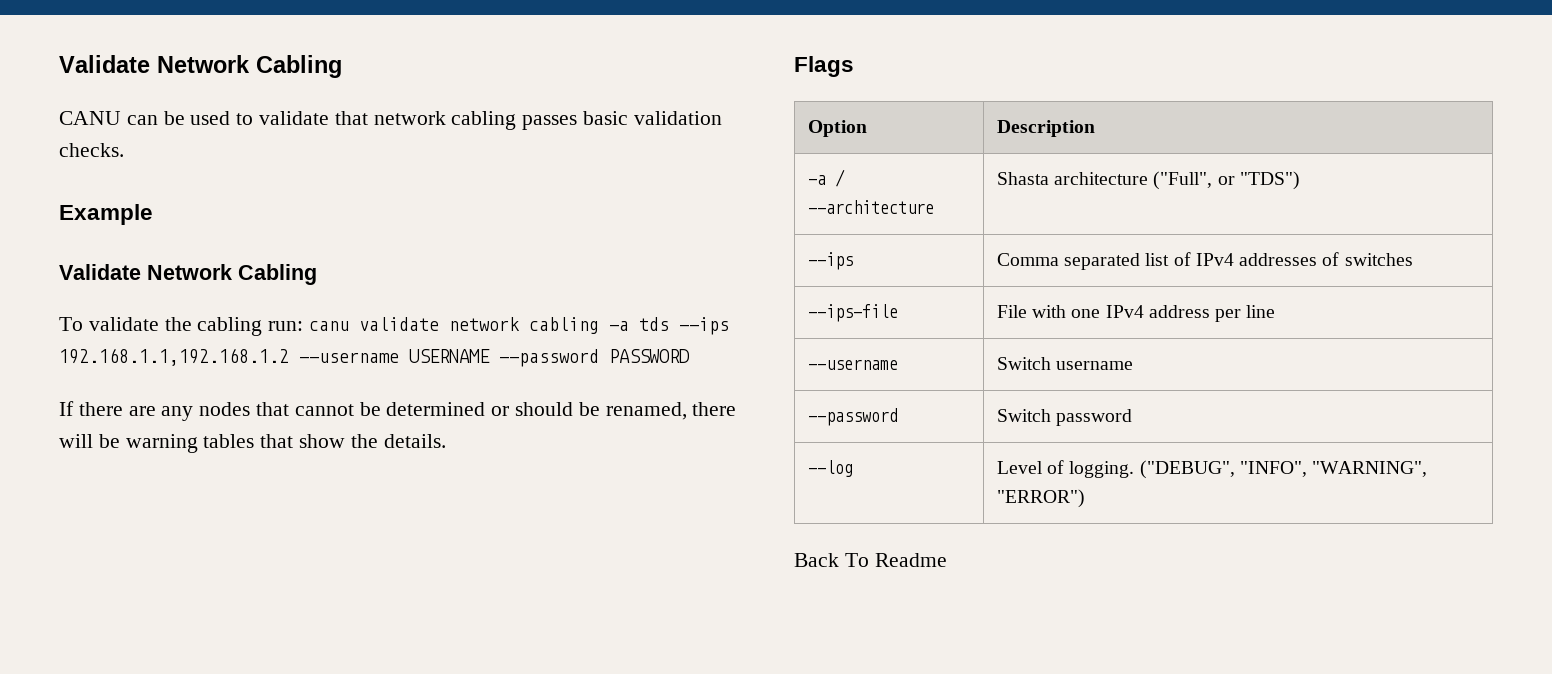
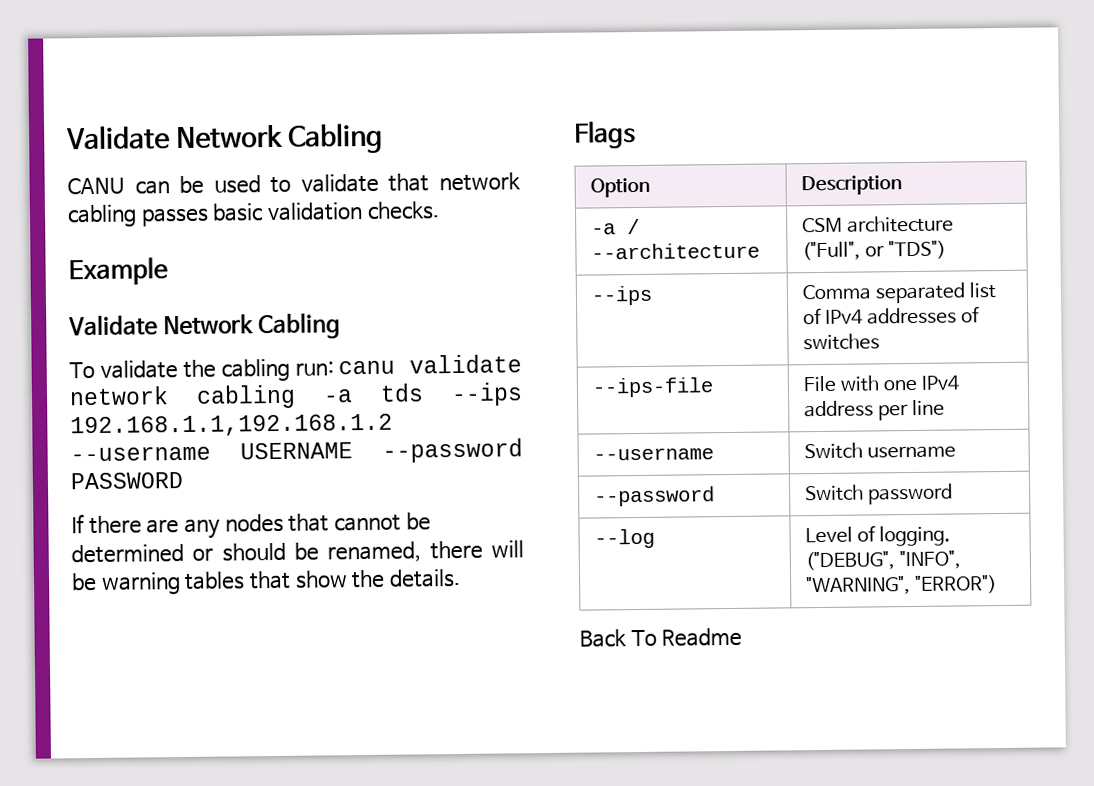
[996,172,1049,185] Shasta -> [802,217,844,233] CSM

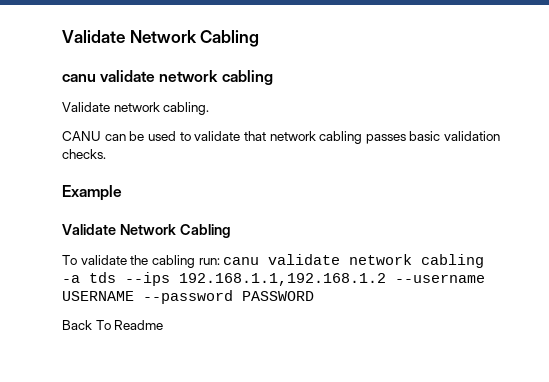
[66,122,384,154] Validate Network Cabling -> [62,30,260,47] [62,70,273,85] [62,102,210,115] Validate Network Cabling // canu validate network cabling // Validate network cabling.
[71,512,431,540] [71,540,524,564] [71,568,462,595] [574,121,636,149] [590,177,651,198] [801,175,903,196] [591,218,641,235] [591,242,761,260] [802,215,955,233] [802,240,947,261] [591,285,654,306] [802,282,997,304] [803,306,981,325] [803,333,881,351] [592,377,715,398] [803,375,960,393] [804,399,946,421] [593,447,715,461] [804,442,957,460] [594,486,716,507] [805,483,954,505] [594,528,656,549] [805,525,952,547] [805,550,962,571] [806,575,998,596] // If there are any nodes that cannot be determined or should be renamed, there will be warning tables that show the details. // Flags // Option | Description // -a / --architecture | CSM architecture ("Full", or "TDS") // --ips | Comma separated list of IPv4 addresses of switches // --ips-file | File with one IPv4 address per line // --username | Switch username // --password | Switch password // --log | Level of logging. ("DEBUG", "INFO", "WARNING", "ERROR") -> (314, 296) none

